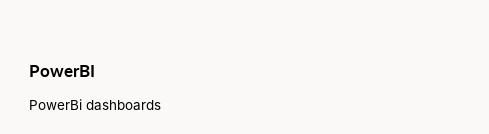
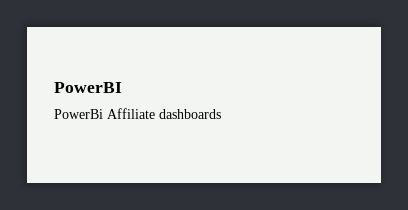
(82, 104) none -> [107,108,155,119] Affiliate

